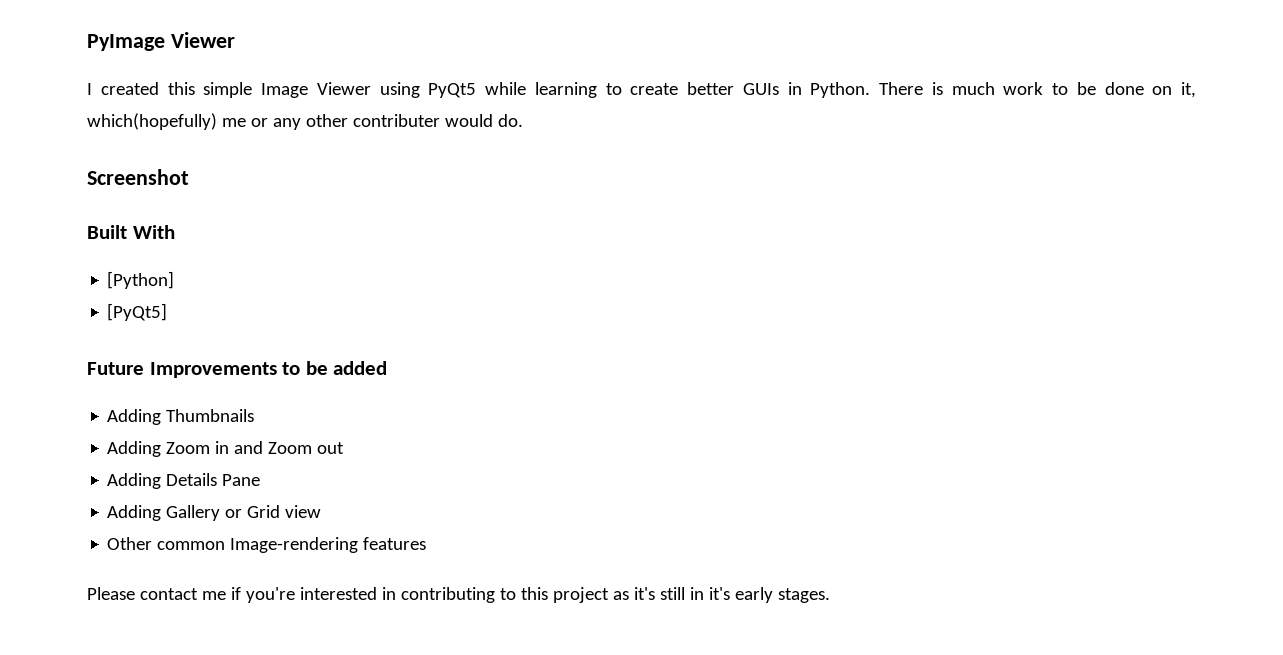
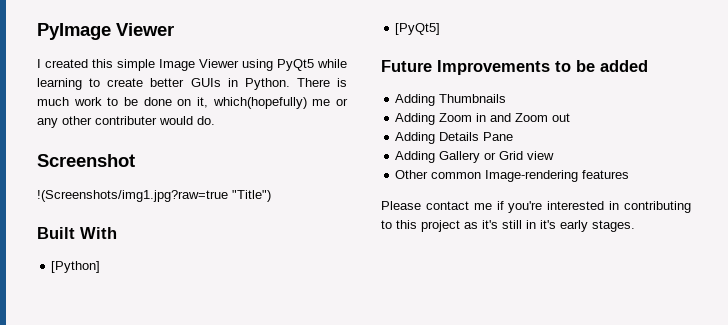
(189, 177) none -> [37,190,271,202] // !(Screenshots/img1.jpg?raw=true "Title")

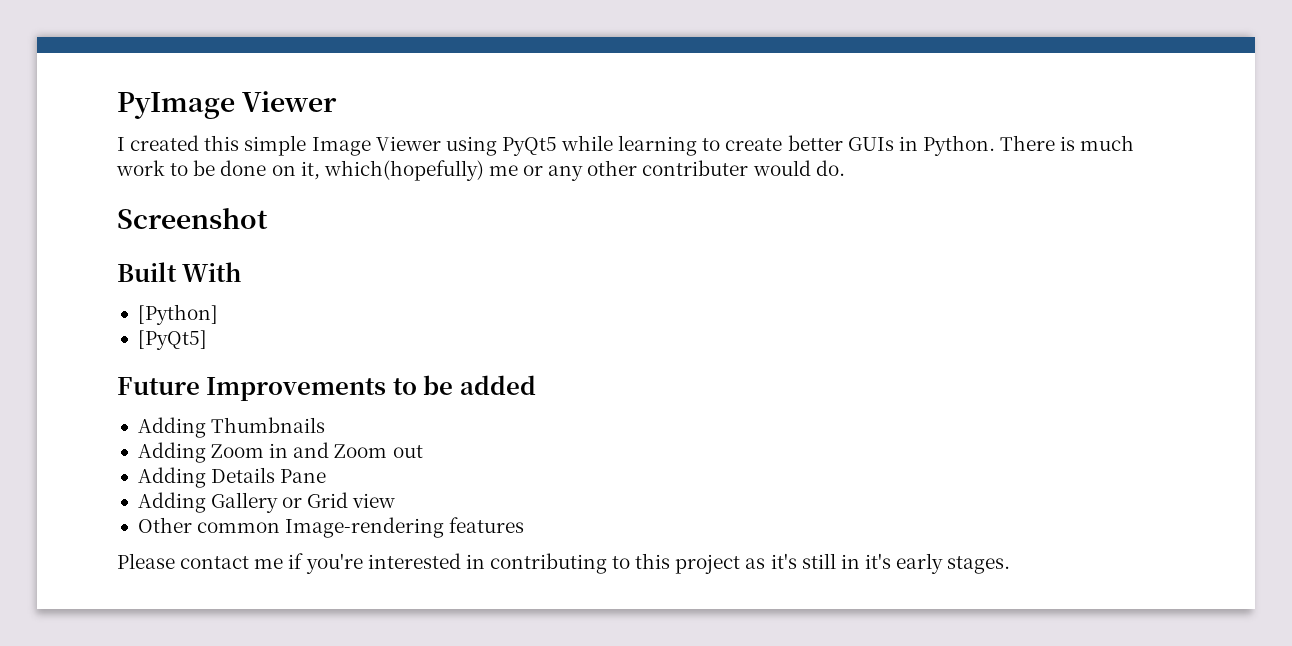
[37,190,271,202] // !(Screenshots/img1.jpg?raw=true "Title") -> (268, 218) none

